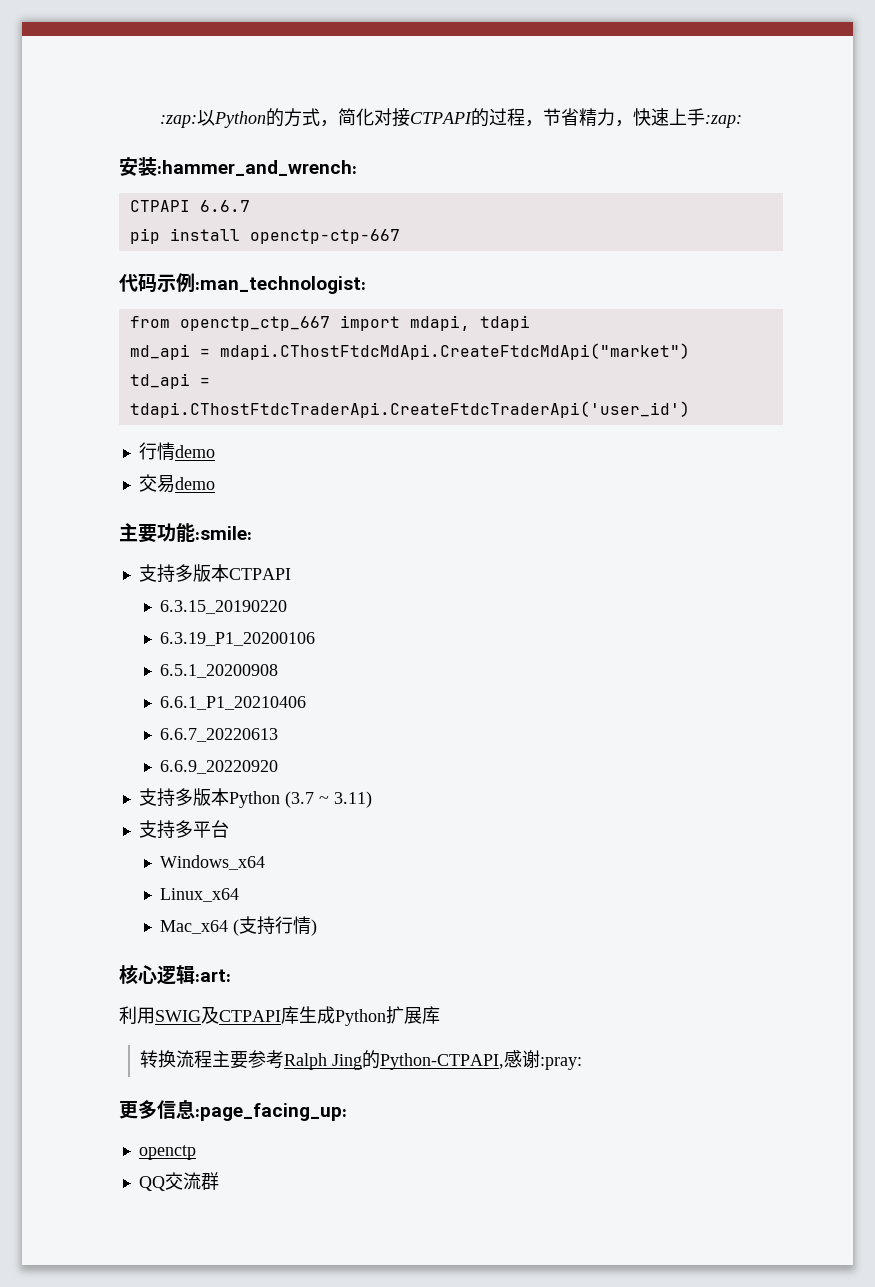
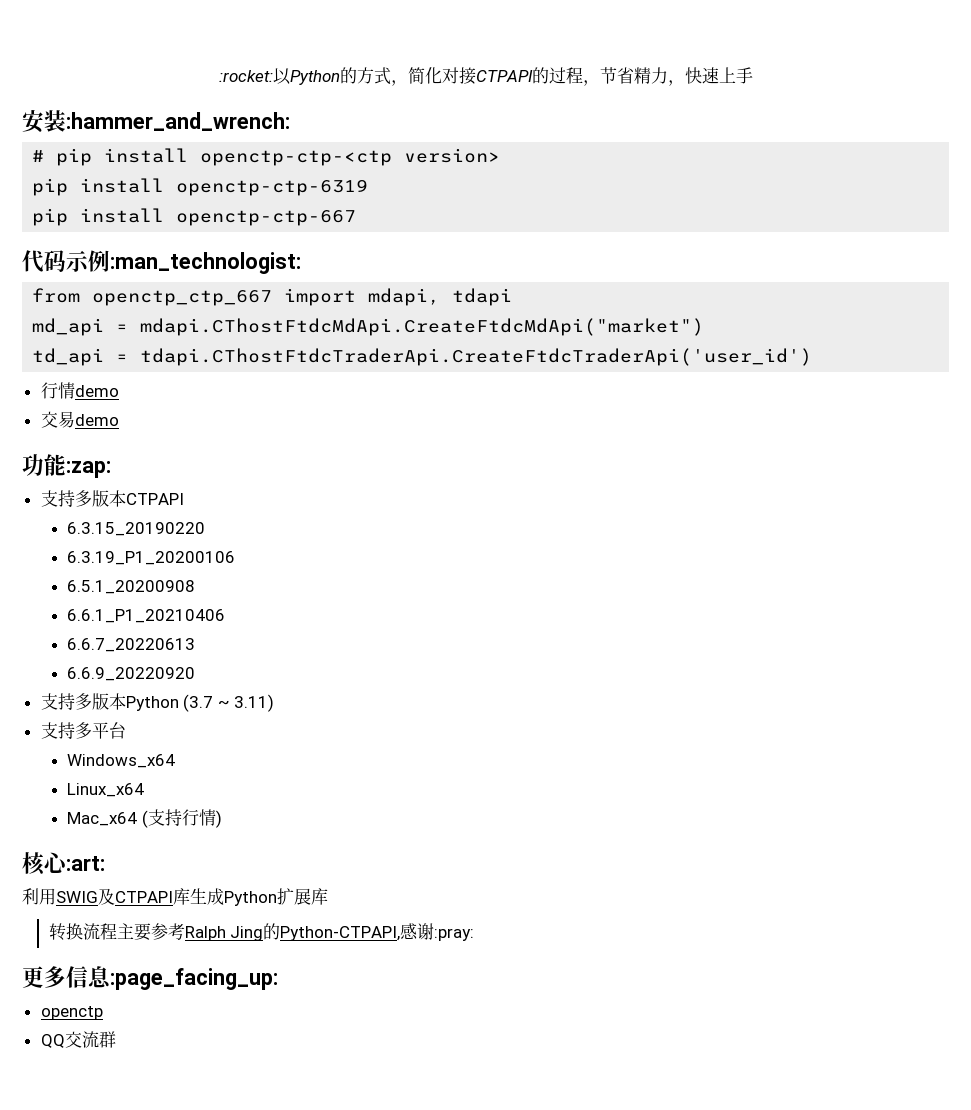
[160,115,197,128] :zap: -> [218,70,273,82] :rocket:
[705,115,742,128] :zap: -> (753, 75) none
[129,200,250,212] CTPAPI 6.6.7 -> [32,148,501,166] [32,178,369,196] # pip install openctp-ctp-<ctp version> // pip install openctp-ctp-6319
[119,523,252,543] 主要功能:smile: -> [22,454,111,478] 功能:zap:
[157,965,195,985] 逻辑 -> (69, 862) none

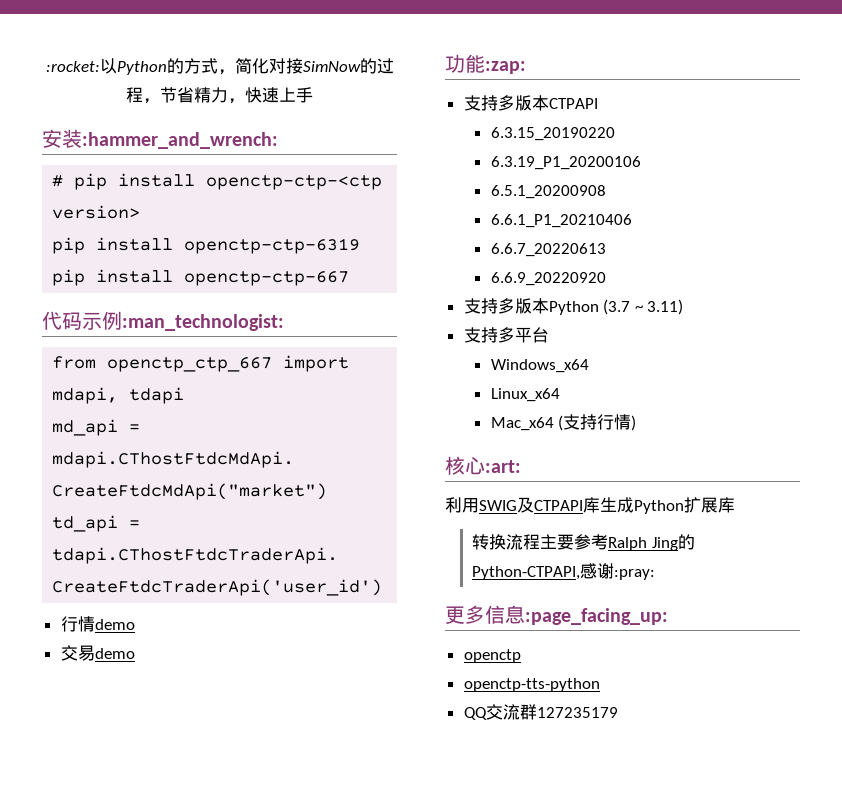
[475,70,533,82] CTPAPI -> [302,61,361,72] SimNow
(103, 1013) none -> [463,678,600,692] // openctp-tts-python
(116, 1039) none -> [536,707,618,718] 127235179

